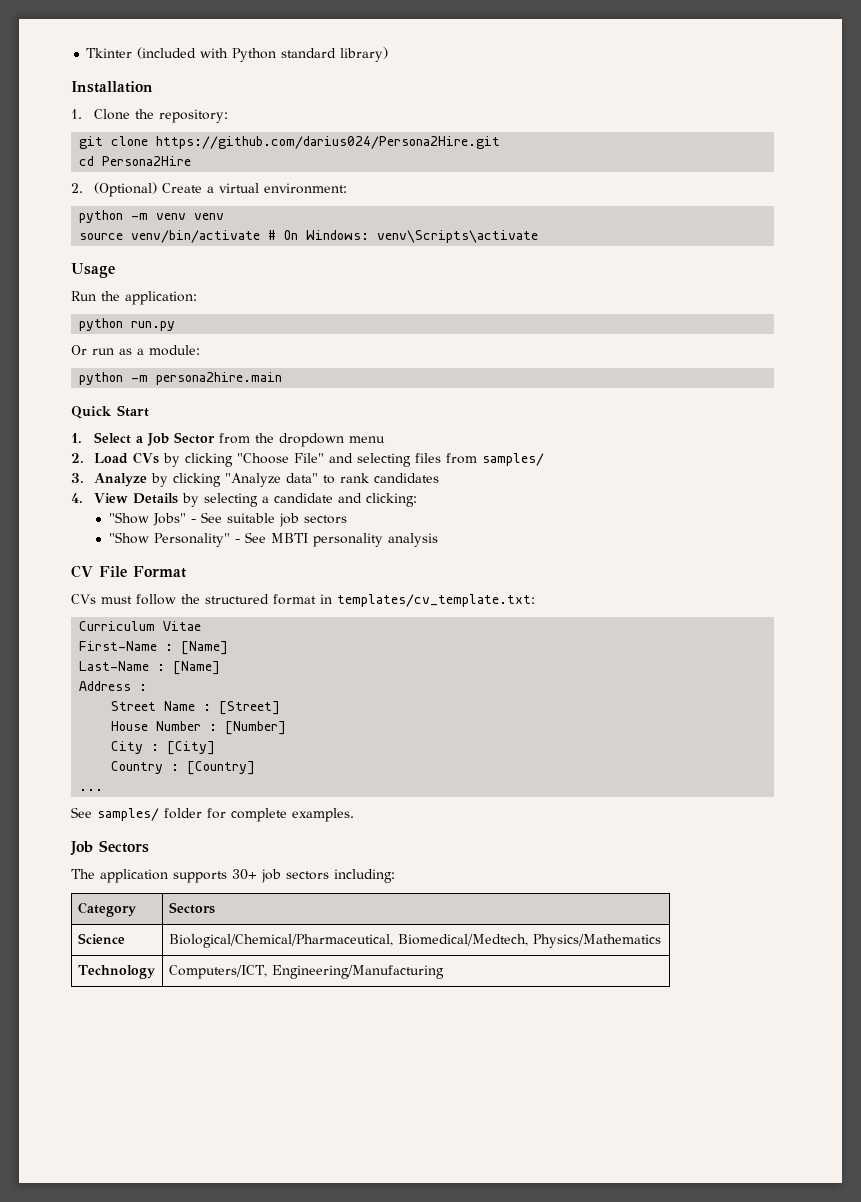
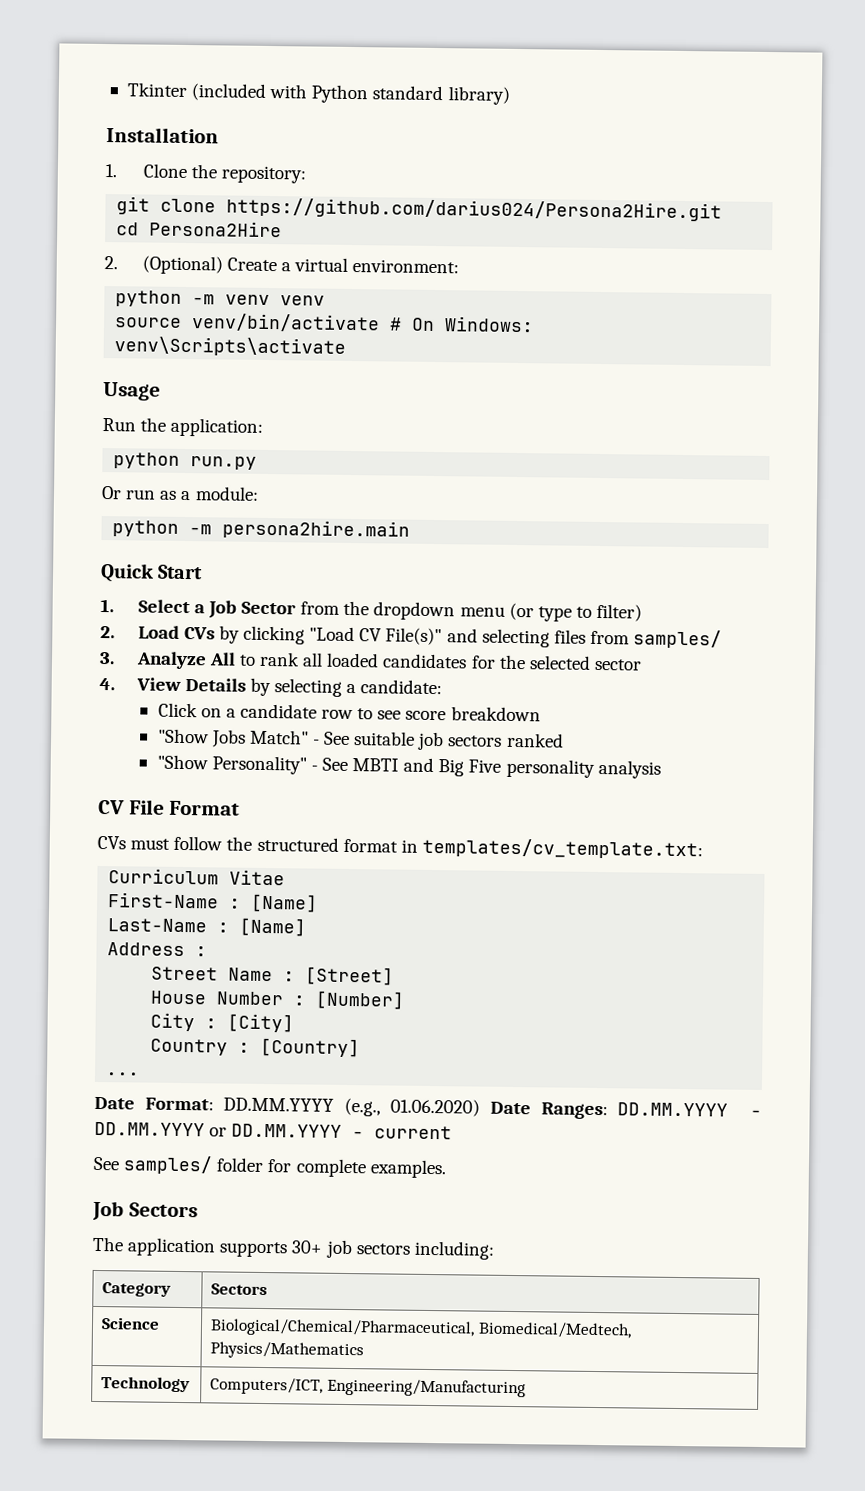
(385, 439) none -> [508,602,643,622] (or type to filter)
[236,453,324,464] "Choose File" -> [309,626,443,646] "Load CV File(s)"
[150,473,439,487] by clicking "Analyze data" to rank candidates -> [208,651,642,671] All to rank all loaded candidates for the selected sector
[273,493,417,507] [109,512,187,526] candidate and clicking: // "Show Jobs" -> [360,679,443,695] [157,702,541,722] [157,728,309,748] candidate: // Click on a candidate row to see score breakdown // "Show Jobs Match"
(348, 519) none -> [505,732,564,748] ranked
(309, 538) none -> [403,757,502,777] and Big Five
(104, 790) none -> [94,1096,763,1120] [94,1121,453,1140] // Date Format: DD.MM.YYYY (e.g., 01.06.2020) Date Ranges: DD.MM.YYYY - DD.MM.YYYY or DD.MM.YYYY - current

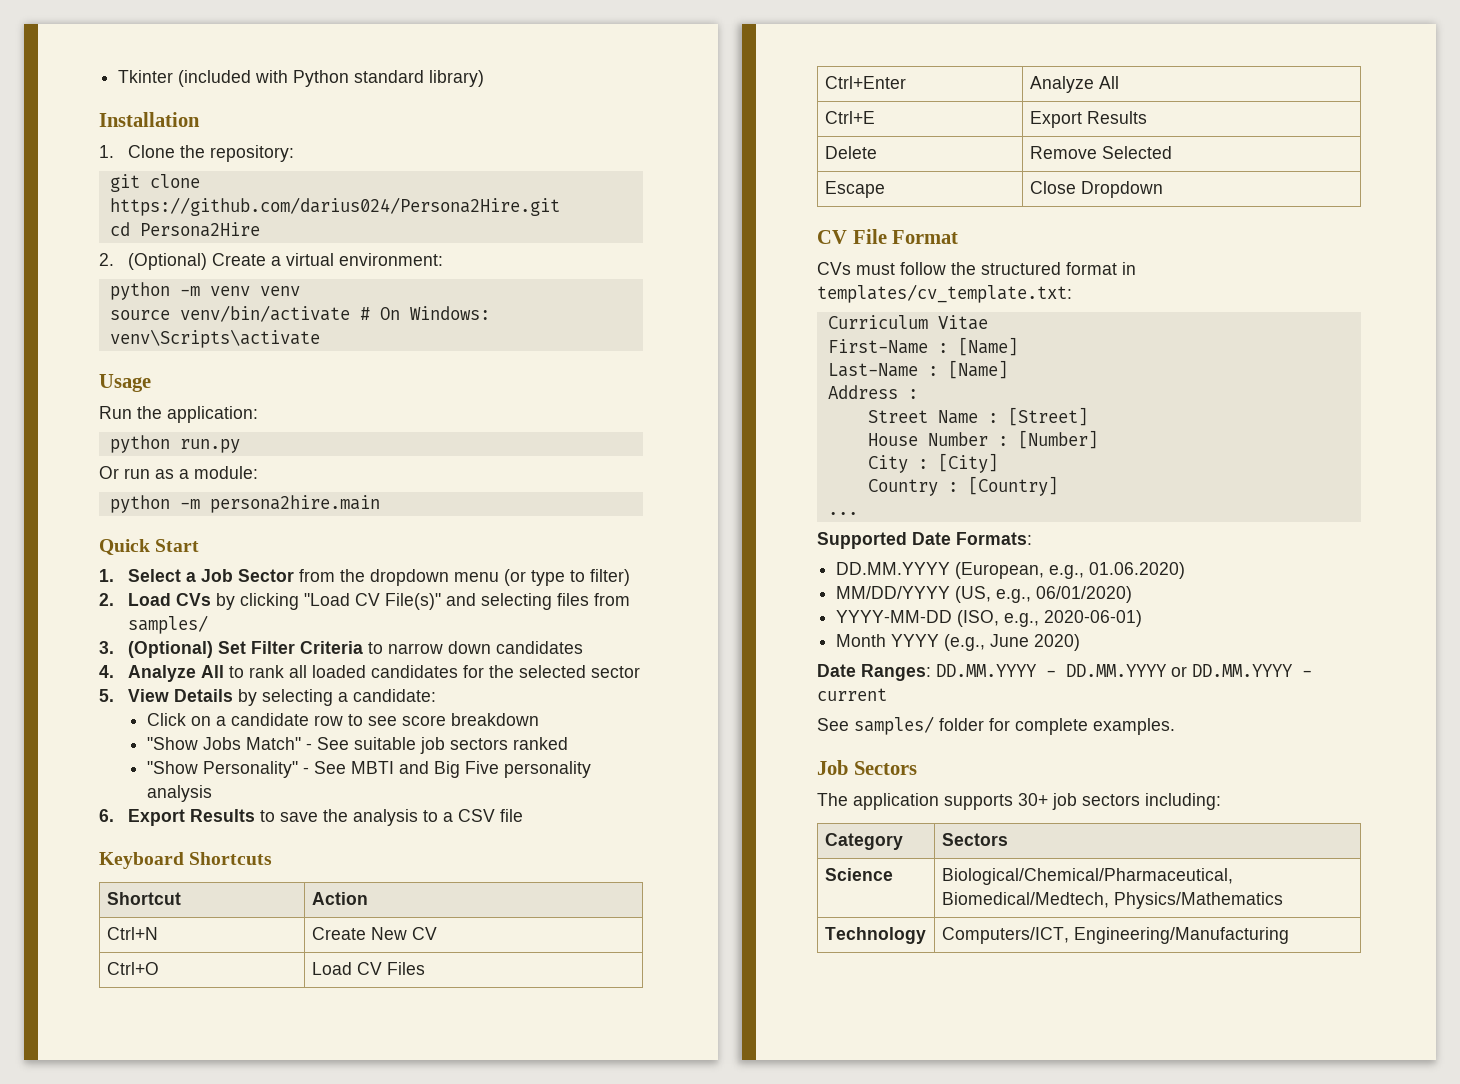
(115, 658) none -> [127,641,583,658] [99,665,114,678] (Optional) Set Filter Criteria to narrow down candidates // 4.
[99,677,115,691] 4. -> [99,689,114,702] 5.
(661, 769) none -> [99,809,523,826] [99,852,273,869] [106,892,181,905] [311,892,368,905] [106,927,158,940] [311,927,437,940] [106,962,159,975] [311,962,425,975] [824,76,906,89] [1029,76,1119,93] [824,111,875,124] [1029,111,1147,128] [824,146,877,159] [1029,146,1172,159] [824,181,885,198] [1029,181,1163,198] // 6. Export Results to save the analysis to a CSV file // Keyboard Shortcuts // Shortcut | Action // Ctrl+N | Create New CV // Ctrl+O | Load CV Files // Ctrl+Enter | Analyze All // Ctrl+E | Export Results // Delete | Remove Selected // Escape | Close Dropdown
[94,1096,481,1117] Date Format: DD.MM.YYYY (e.g., 01.06.2020) -> [817,532,1032,549] [836,562,1186,579] [836,586,1133,603] [836,610,1143,627] [836,634,1081,651] Supported Date Formats: // DD.MM.YYYY (European, e.g., 01.06.2020) // MM/DD/YYYY (US, e.g., 06/01/2020) // YYYY-MM-DD (ISO, e.g., 2020-06-01) // Month YYYY (e.g., June 2020) //

